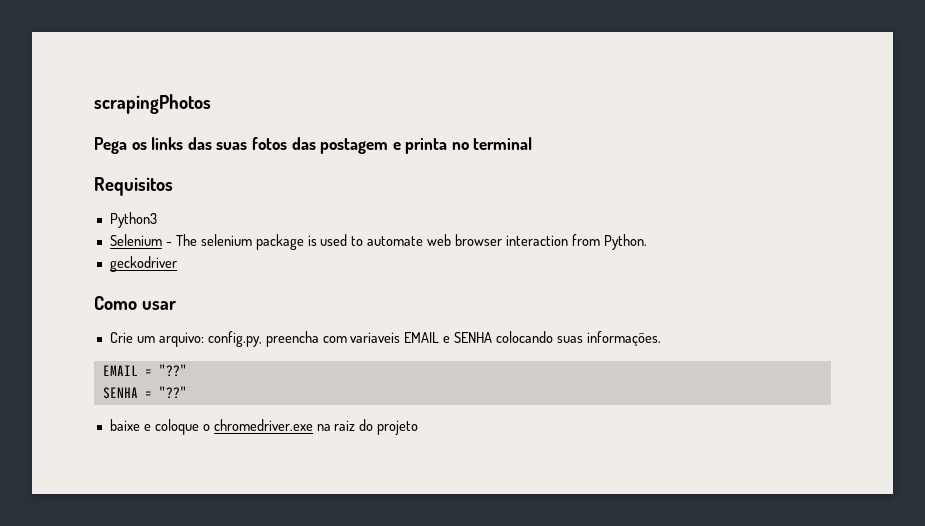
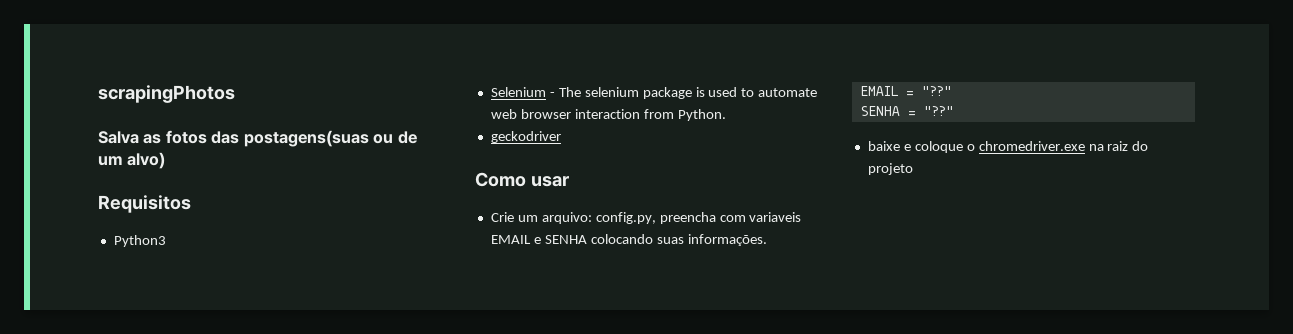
[94,137,533,154] Pega os links das suas fotos das postagem e printa no terminal -> [98,130,417,147] [98,152,166,169] Salva as fotos das postagens(suas ou de um alvo)

